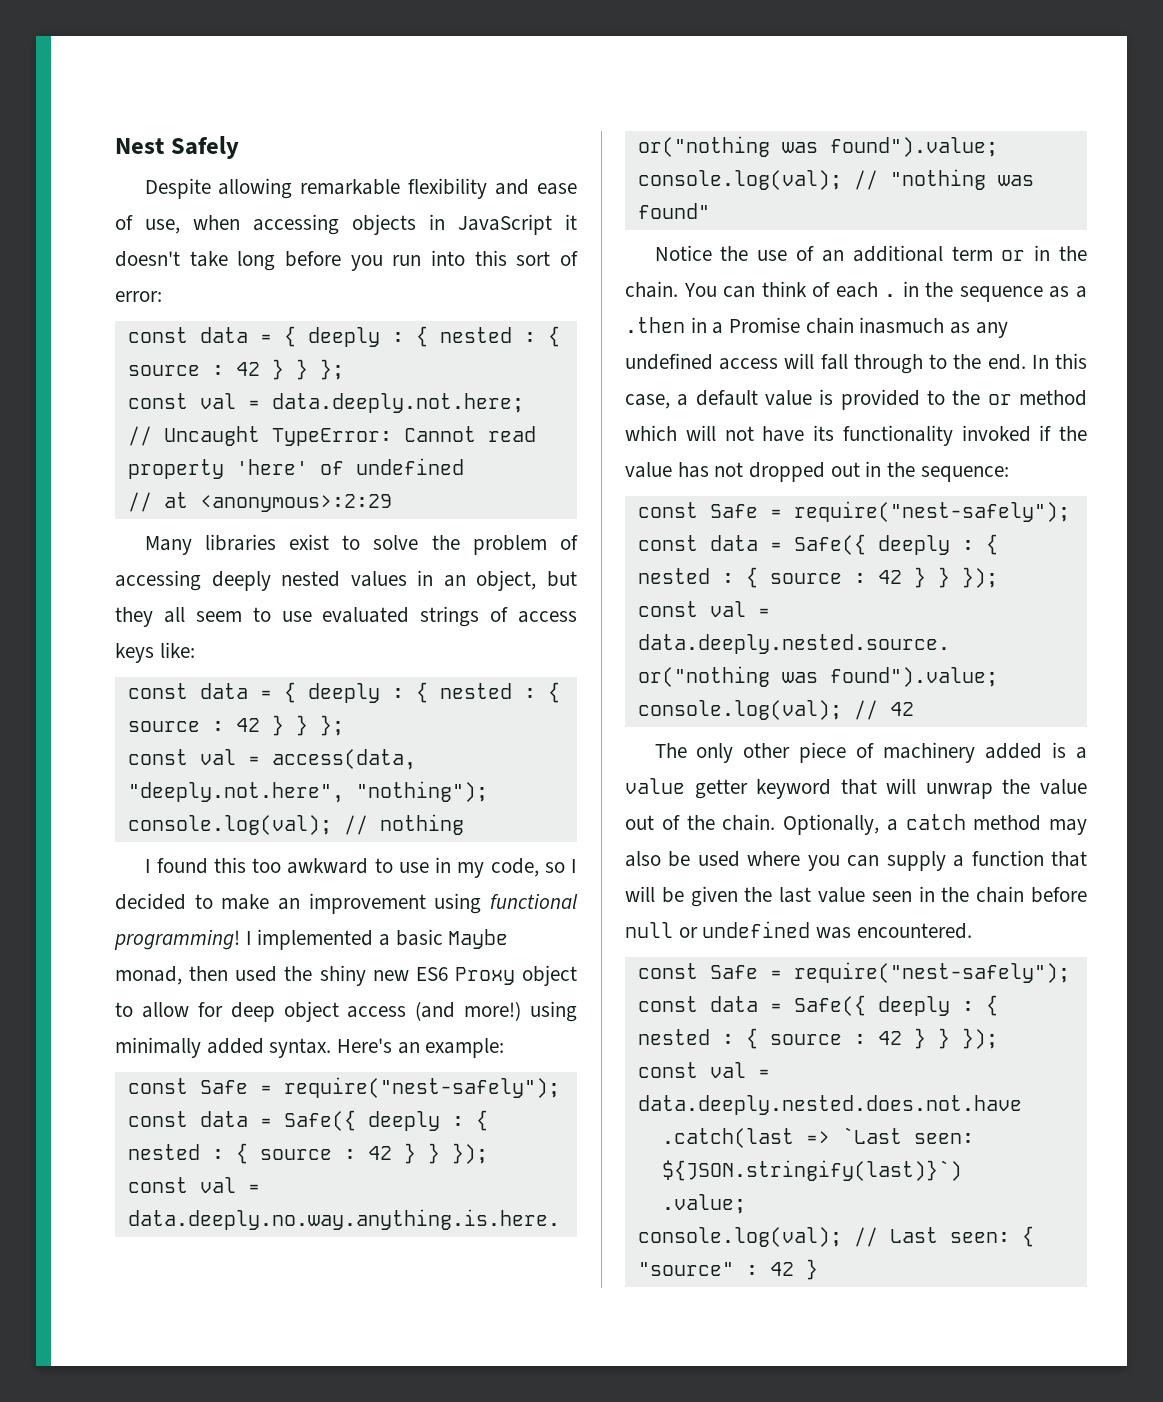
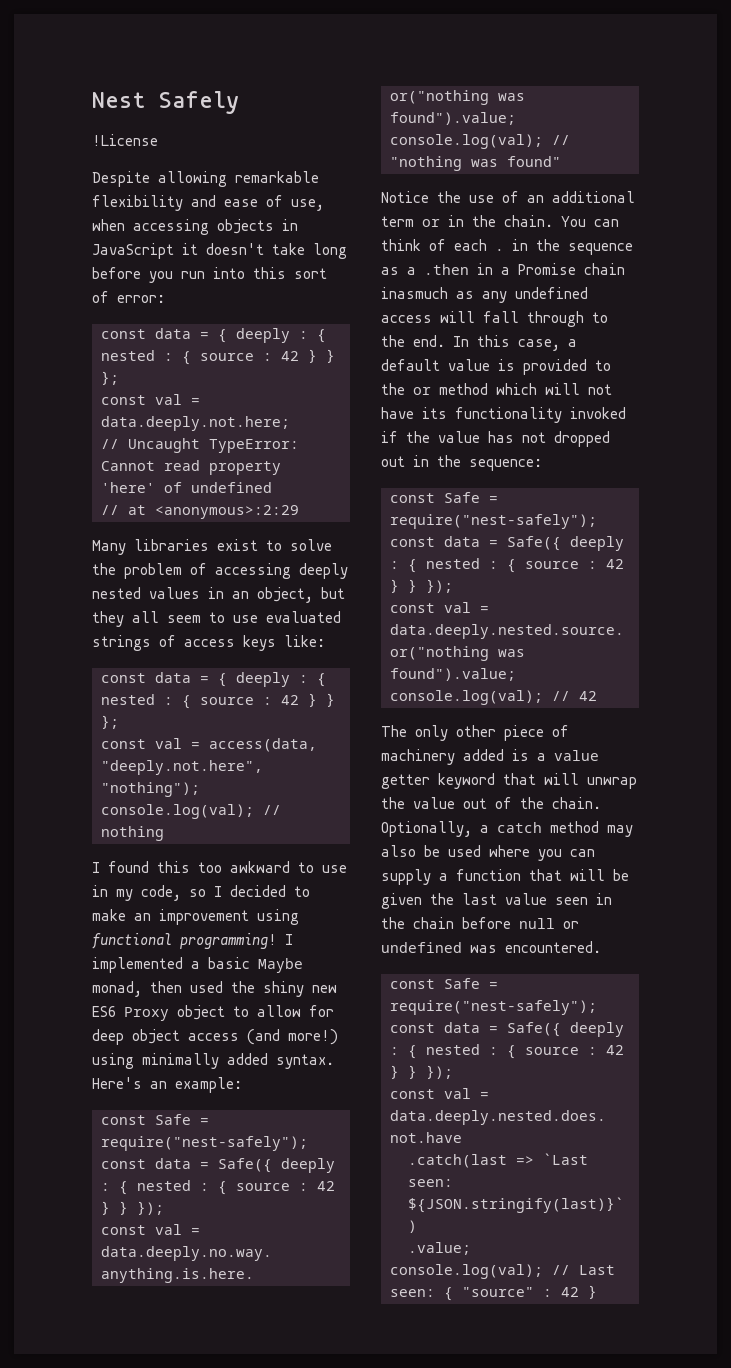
(239, 147) none -> [92,134,158,146] // !License

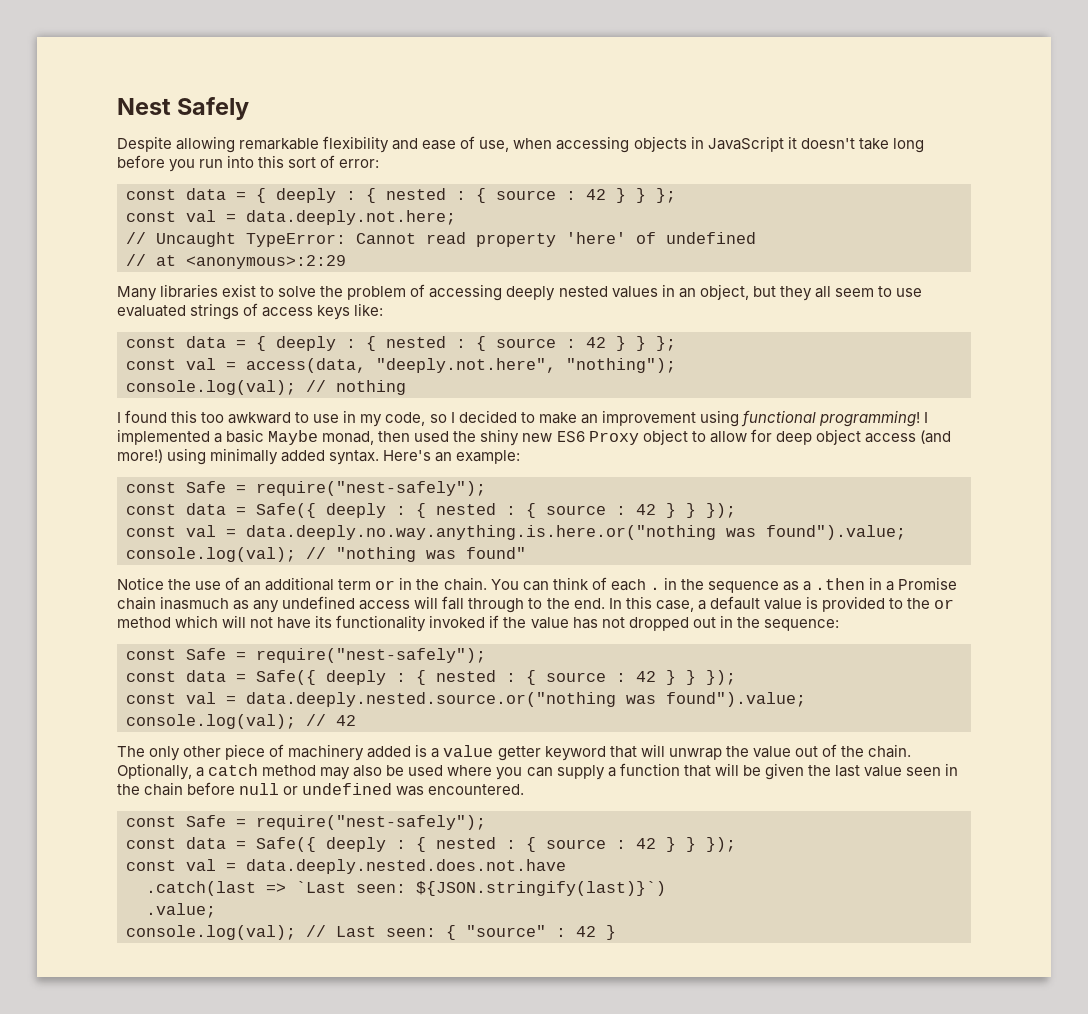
[92,134,158,146] // !License -> (250, 108) none

